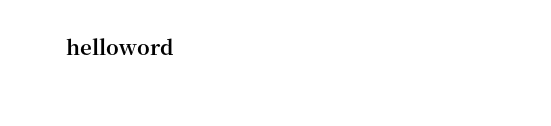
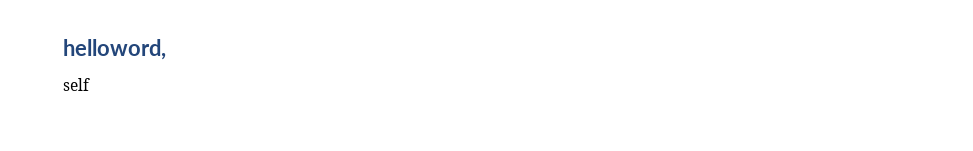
[66,38,173,55] helloword -> [63,39,166,60] [63,78,90,91] helloword, // self

